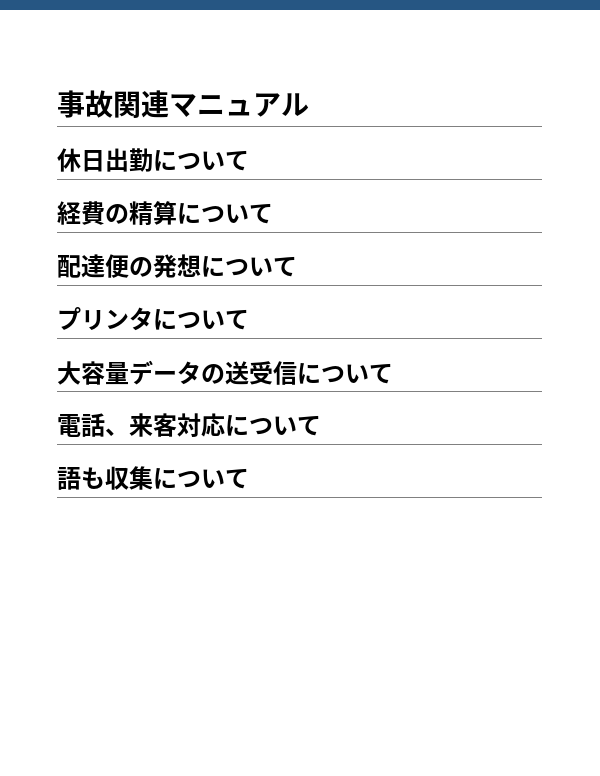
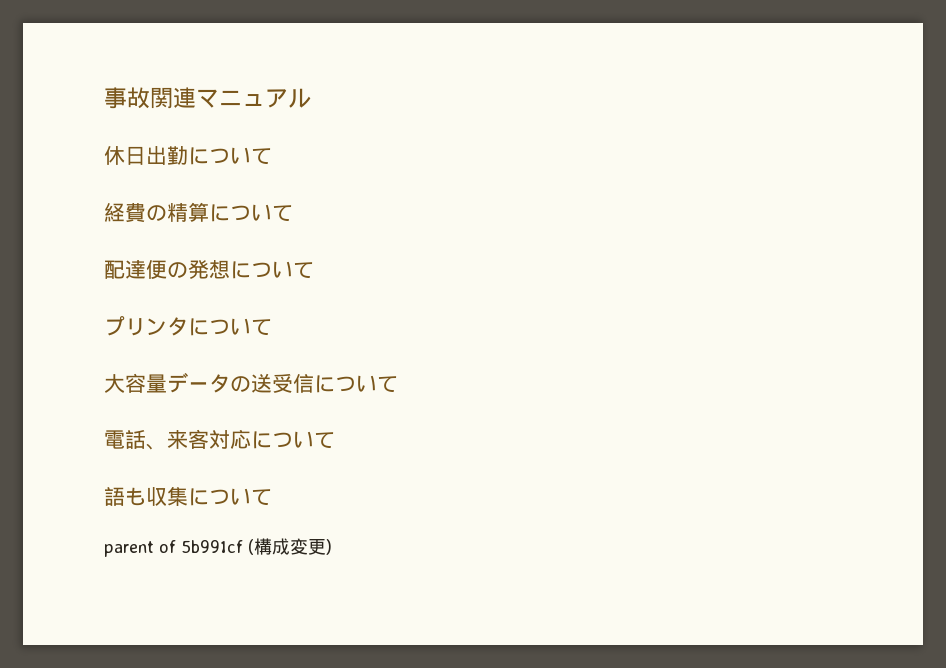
(249, 478) none -> [104,538,332,557] // parent of 5b991cf (構成変更)

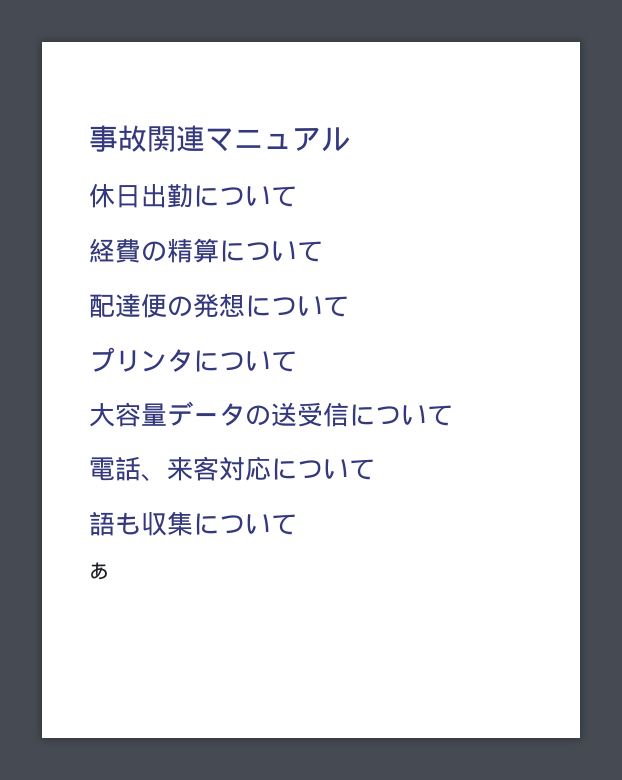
[104,538,332,557] parent of 5b991cf (構成変更) -> [89,562,109,580] あ

